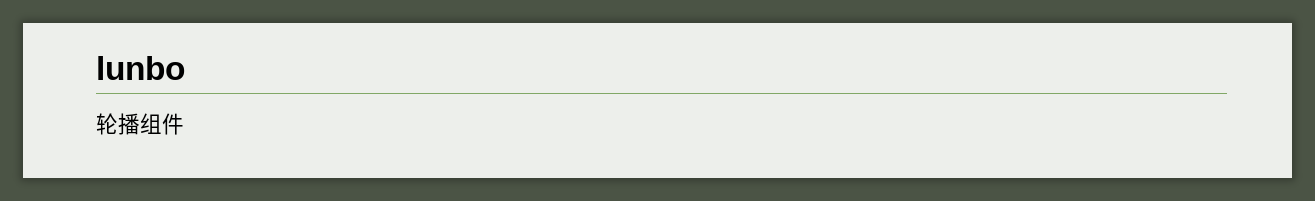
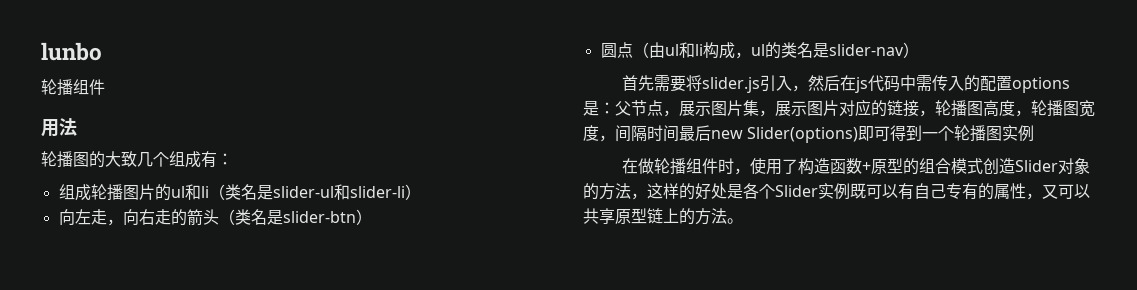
(184, 124) none -> [41,118,77,137] [41,151,233,168] [58,184,421,201] [58,209,372,226] [600,42,919,59] [622,75,1071,93] [583,99,1095,117] [583,125,1035,143] [622,158,1091,175] [583,183,1090,200] [583,208,743,225] // 用法 // 轮播图的大致几个组成有： // 组成轮播图片的ul和li（类名是slider-ul和slider-li） // 向左走，向右走的箭头（类名是slider-btn） // 圆点（由ul和li构成，ul的类名是slider-nav） // 首先需要将slider.js引入，然后在js代码中需传入的配置options是：父节点，展示图片集，展示图片对应的链接，轮播图高度，轮播图宽度，间隔时间最后new Slider(options)即可得到一个轮播图实例 // 在做轮播组件时，使用了构造函数+原型的组合模式创造Slider对象的方法，这样的好处是各个Slider实例既可以有自己专有的属性，又可以共享原型链上的方法。

